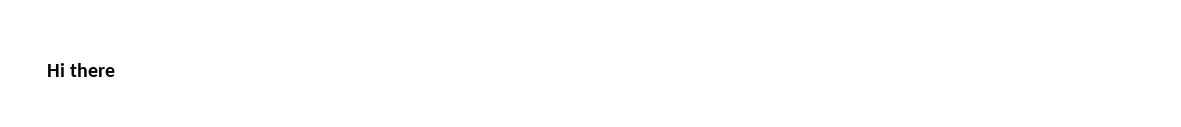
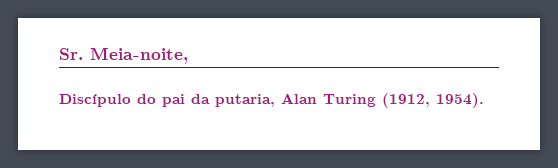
[47,63,116,77] Hi there -> [59,47,188,64] [59,93,484,108] Sr. Meia-noite, // Discípulo do pai da putaria, Alan Turing (1912, 1954).

